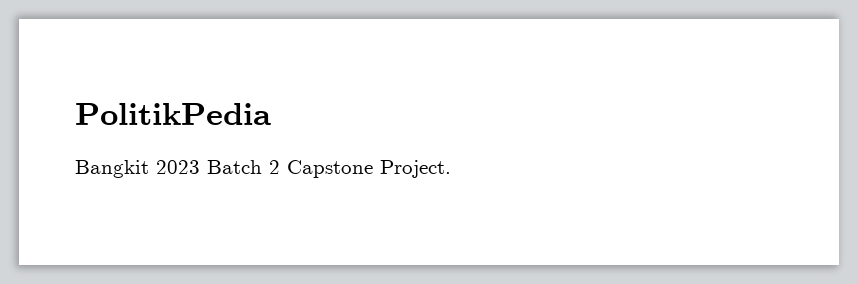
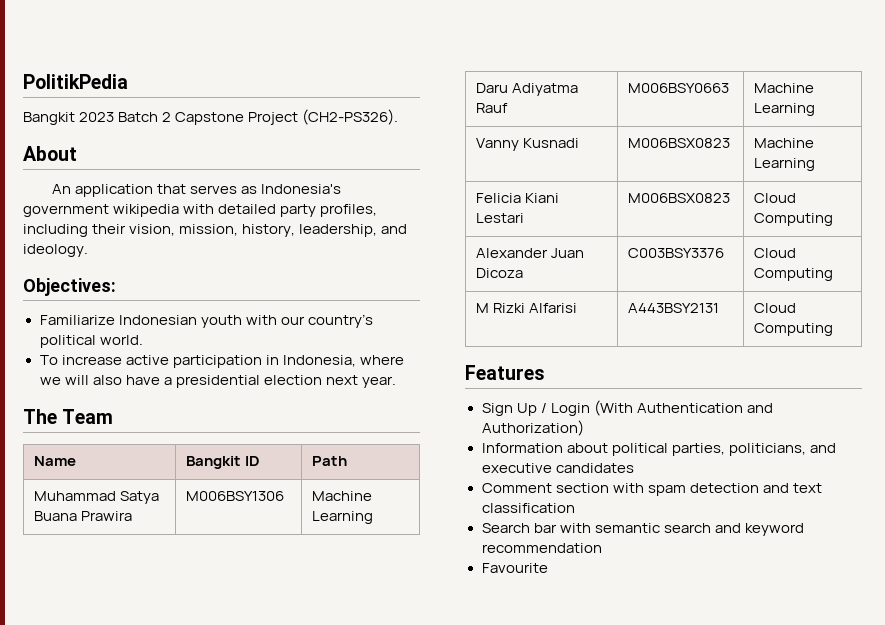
[380,160,451,178] Project. -> [248,109,399,125] [23,146,77,161] [51,184,342,197] [23,204,378,217] [23,224,408,237] [23,244,88,257] [23,278,116,296] [39,314,373,328] [39,335,143,348] [39,355,404,368] [39,375,396,388] [23,409,114,424] [34,456,77,466] [186,456,261,469] [312,456,348,466] [34,491,160,504] [34,511,133,521] [186,491,285,501] [312,491,373,501] [312,511,374,524] [476,83,579,96] [476,103,509,113] [628,83,730,93] [754,83,815,93] [754,103,816,116] [476,138,580,151] [628,138,731,148] [754,138,815,148] [754,158,816,171] [476,193,560,203] [476,213,525,223] [628,193,731,203] [754,193,797,203] [754,213,834,226] [476,248,585,258] [476,268,524,278] [628,248,725,258] [754,248,797,258] [754,268,834,281] [476,303,578,313] [628,303,720,313] [754,303,797,313] [754,323,834,336] [465,365,545,380] [481,400,773,416] [481,420,584,436] [481,443,836,456] [481,463,634,473] [481,483,822,496] [481,503,575,513] [481,523,804,536] [481,543,602,553] [481,563,548,573] Project (CH2-PS326). // About // An application that serves as Indonesia's government wikipedia with detailed party profiles, including their vision, mission, history, leadership, and ideology. // Objectives: // Familiarize Indonesian youth with our country’s political world. // To increase active participation in Indonesia, where we will also have a presidential election next year. // The Team // Name | Bangkit ID | Path // Muhammad Satya Buana Prawira | M006BSY1306 | Machine Learning // Daru Adiyatma Rauf | M006BSY0663 | Machine Learning // Vanny Kusnadi | M006BSX0823 | Machine Learning // Felicia Kiani Lestari | M006BSX0823 | Cloud Computing // Alexander Juan Dicoza | C003BSY3376 | Cloud Computing // M Rizki Alfarisi | A443BSY2131 | Cloud Computing // Features // Sign Up / Login (With Authentication and Authorization) // Information about political parties, politicians, and executive candidates // Comment section with spam detection and text classification // Search bar with semantic search and keyword recommendation // Favourite

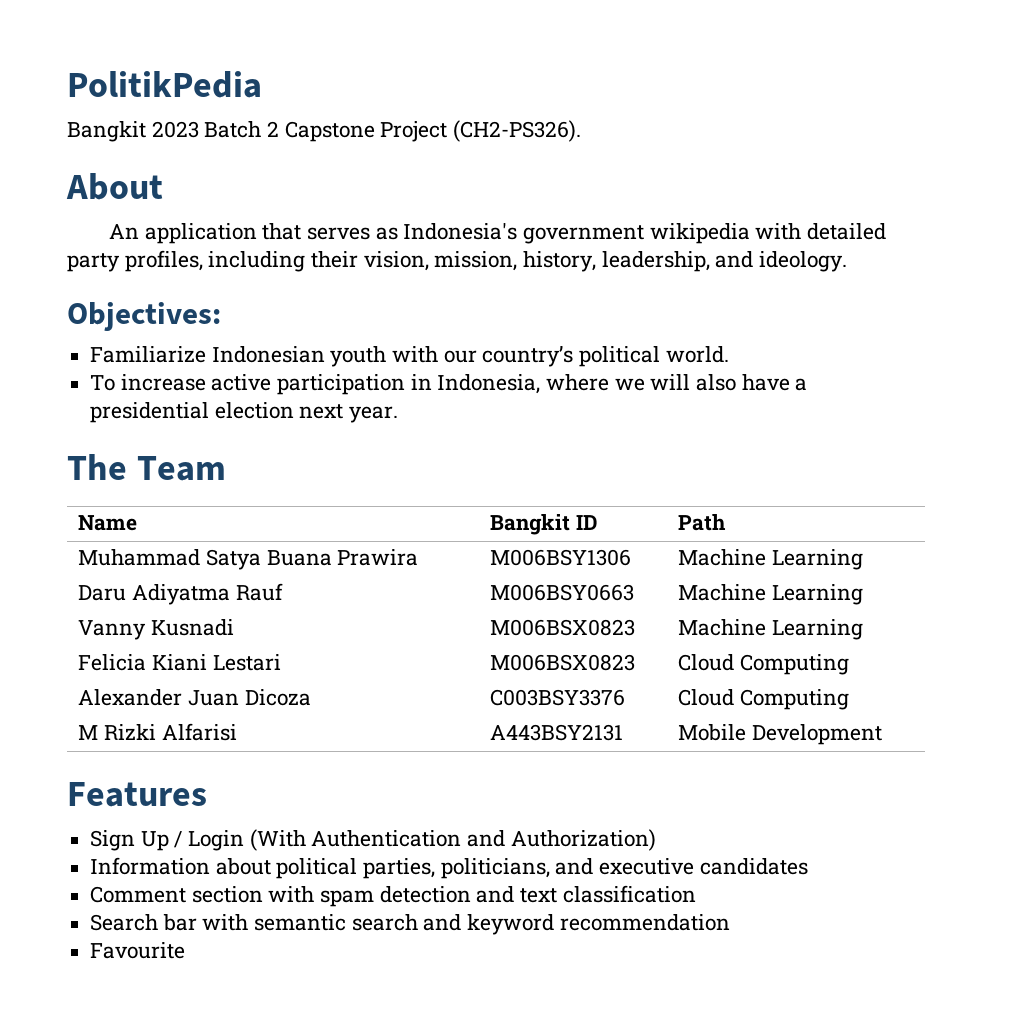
[754,303,797,313] [754,323,834,336] Cloud Computing -> [678,724,882,745] Mobile Development

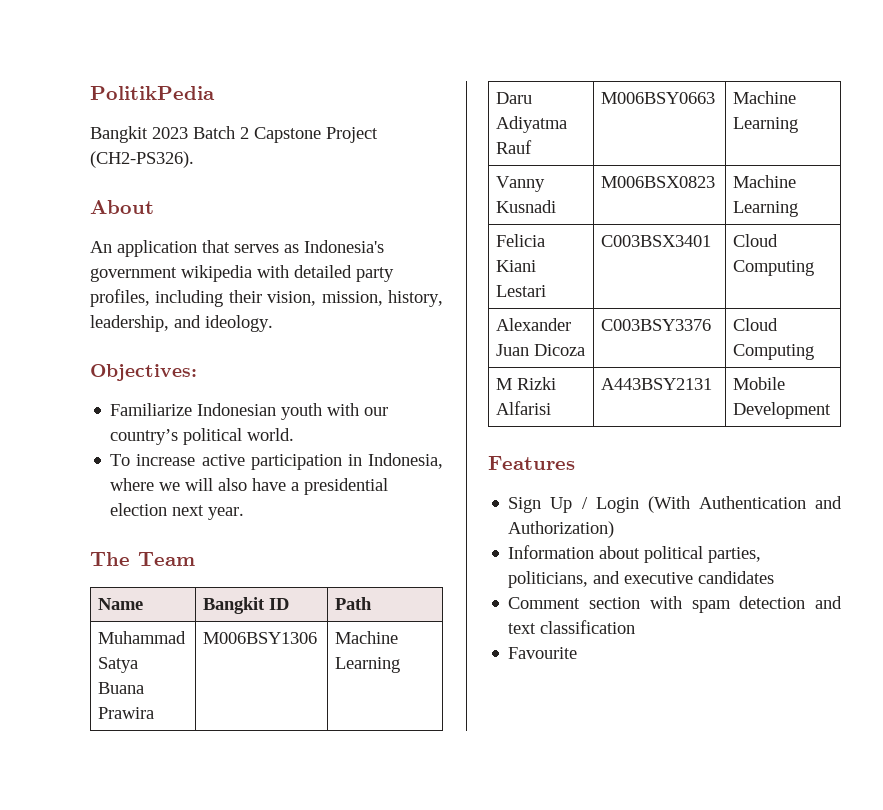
[490,654,636,671] M006BSX0823 -> [601,235,712,247] C003BSX3401
[90,914,730,935] // Search bar with semantic search and keyword recommendation -> (636, 627) none

